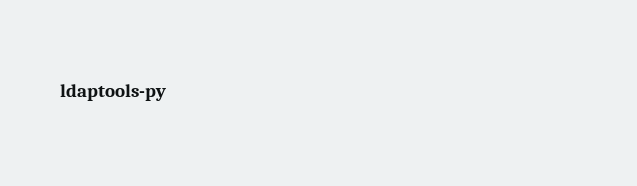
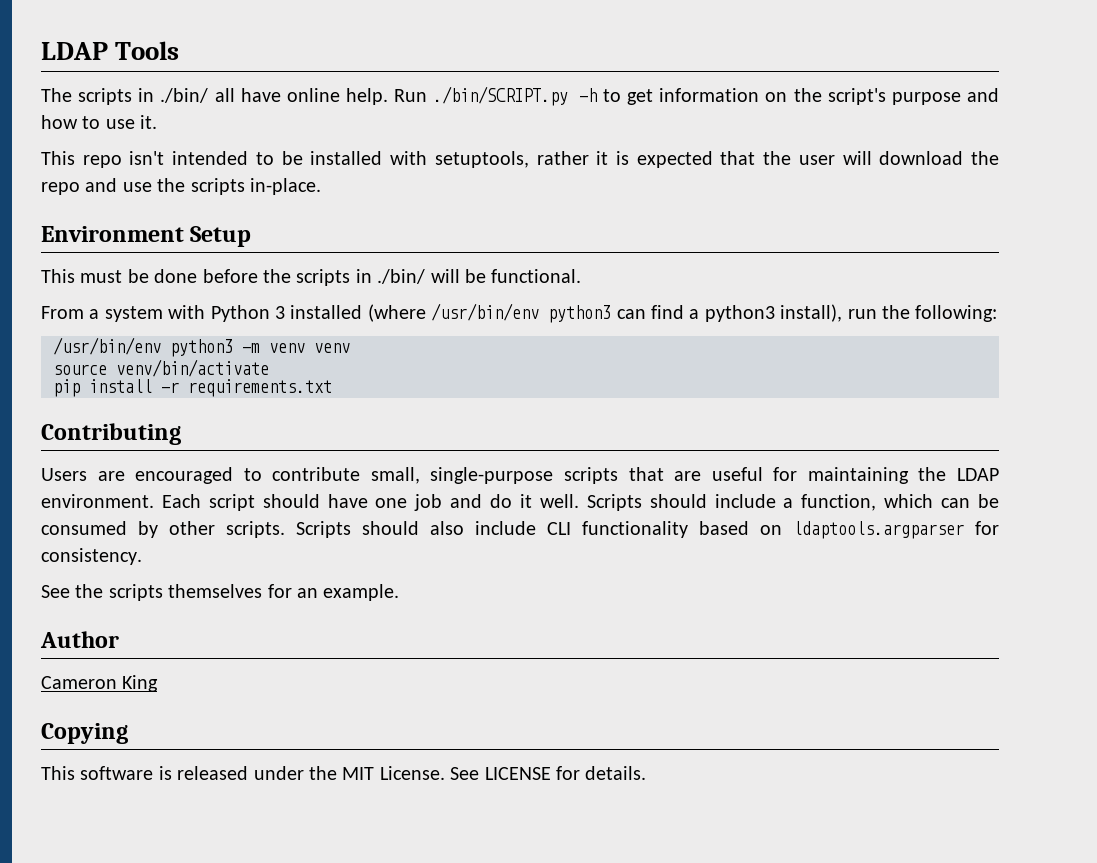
[60,84,166,101] ldaptools-py -> [41,41,180,60] [41,86,1000,106] [41,115,158,129] [41,151,999,168] [41,178,321,195] [41,226,252,247] [41,269,582,286] [41,303,998,323] [53,337,350,357] [53,359,269,377] [53,379,332,397] [41,423,181,445] [41,467,999,484] [41,494,1000,511] [41,521,999,539] [41,548,142,565] [41,584,400,601] [40,631,119,648] [41,675,159,692] [41,723,128,744] [41,766,647,780] LDAP Tools // The scripts in ./bin/ all have online help. Run ./bin/SCRIPT.py -h to get information on the script's purpose and how to use it. // This repo isn't intended to be installed with setuptools, rather it is expected that the user will download the repo and use the scripts in-place. // Environment Setup // This must be done before the scripts in ./bin/ will be functional. // From a system with Python 3 installed (where /usr/bin/env python3 can find a python3 install), run the following: // /usr/bin/env python3 -m venv venv // source venv/bin/activate // pip install -r requirements.txt // Contributing // Users are encouraged to contribute small, single-purpose scripts that are useful for maintaining the LDAP environment. Each script should have one job and do it well. Scripts should include a function, which can be consumed by other scripts. Scripts should also include CLI functionality based on ldaptools.argparser for consistency. // See the scripts themselves for an example. // Author // Cameron King // Copying // This software is released under the MIT License. See LICENSE for details.

